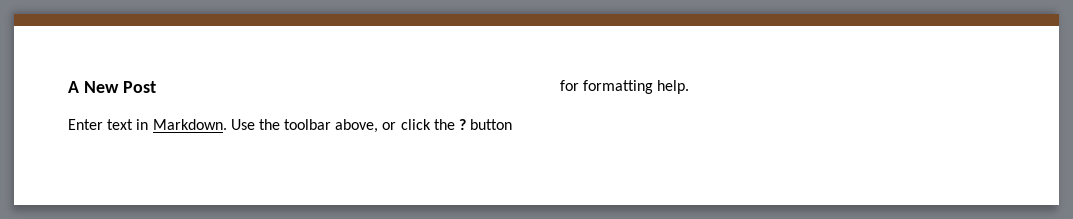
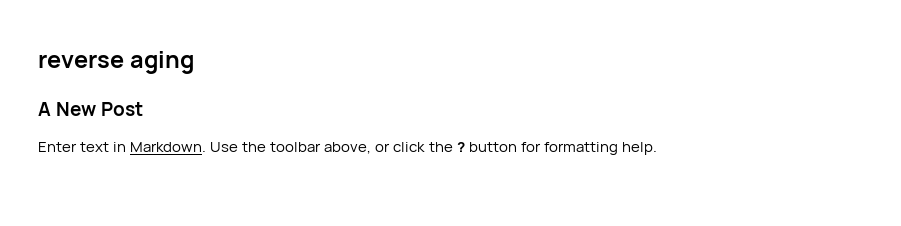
(68, 87) none -> [38,51,195,74] reverse aging //

